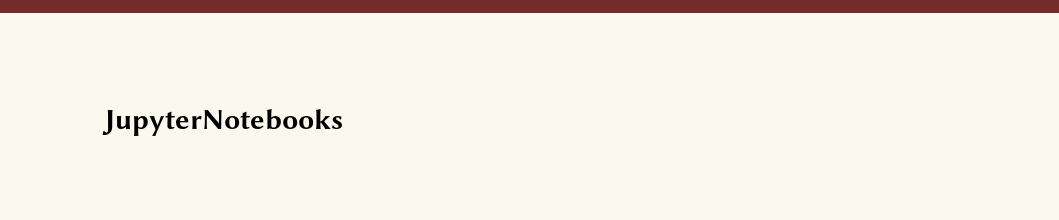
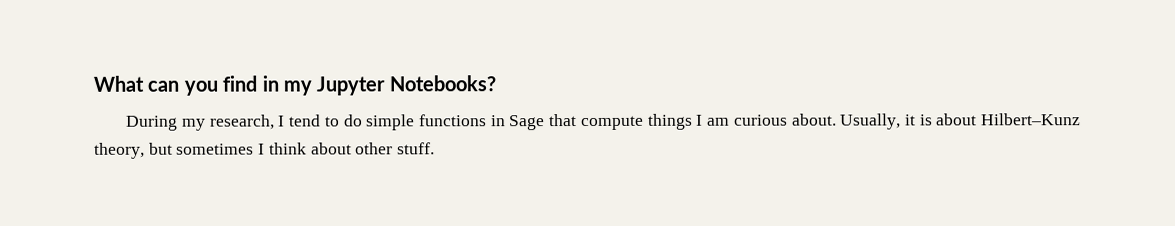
[102,109,343,136] JupyterNotebooks -> [93,75,496,96] [126,113,1082,131] [94,142,436,159] What can you find in my Jupyter Notebooks? // During my research, I tend to do simple functions in Sage that compute things I am curious about. Usually, it is about Hilbert–Kunz theory, but sometimes I think about other stuff.

